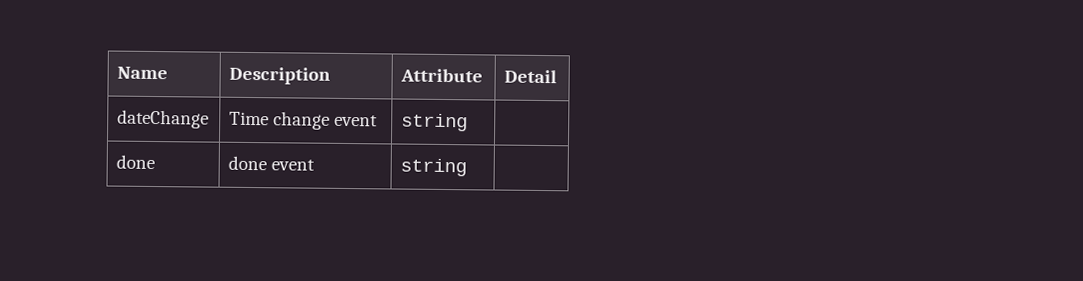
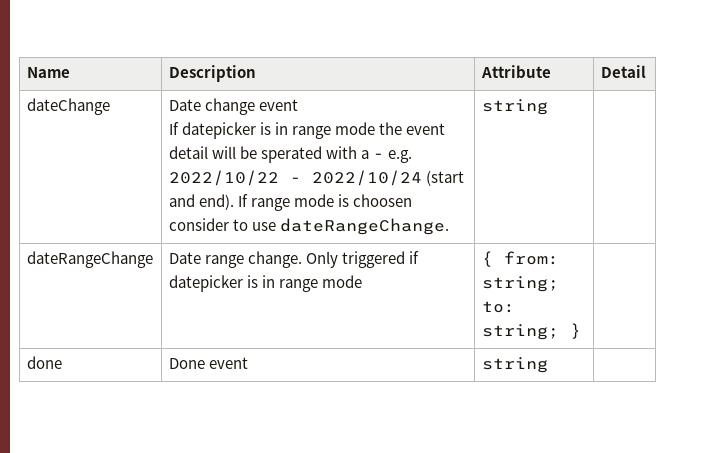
[229,111,270,126] Time -> [168,99,201,111] Date
[401,113,469,132] [116,154,156,170] [228,155,268,171] | string | // done | done -> [168,122,446,139] [168,146,413,163] [168,170,464,186] [168,194,413,211] [168,218,450,235] [481,99,548,115] [26,251,153,268] [168,251,420,268] [168,275,363,292] [481,251,559,267] [481,276,559,292] [481,301,515,313] [481,323,581,340] [26,356,62,369] [168,358,205,369] // If datepicker is in range mode the event detail will be sperated with a - e.g. 2022/10/22 - 2022/10/24 (start and end). If range mode is choosen consider to use dateRangeChange. | string | // dateRangeChange | Date range change. Only triggered if datepicker is in range mode | { from: string; to: string; } | // done | Done

